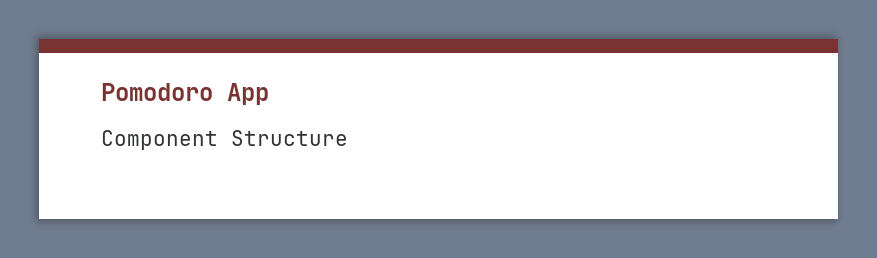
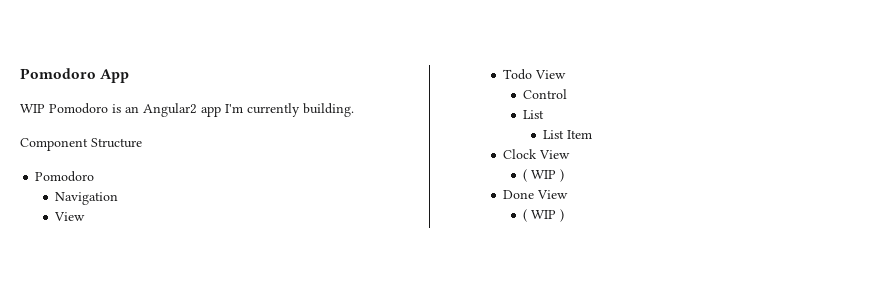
[101,130,348,150] Component Structure -> [20,103,354,117] [20,138,142,151] [35,171,95,182] [55,192,119,205] [54,212,86,221] [503,69,567,80] [523,89,568,99] [523,110,545,119] [543,130,593,139] [503,149,571,159] [523,169,565,182] [503,190,569,199] [523,209,565,222] WIP Pomodoro is an Angular2 app I'm currently building. // Component Structure // Pomodoro // Navigation // View // Todo View // Control // List // List Item // Clock View // ( WIP ) // Done View // ( WIP )

